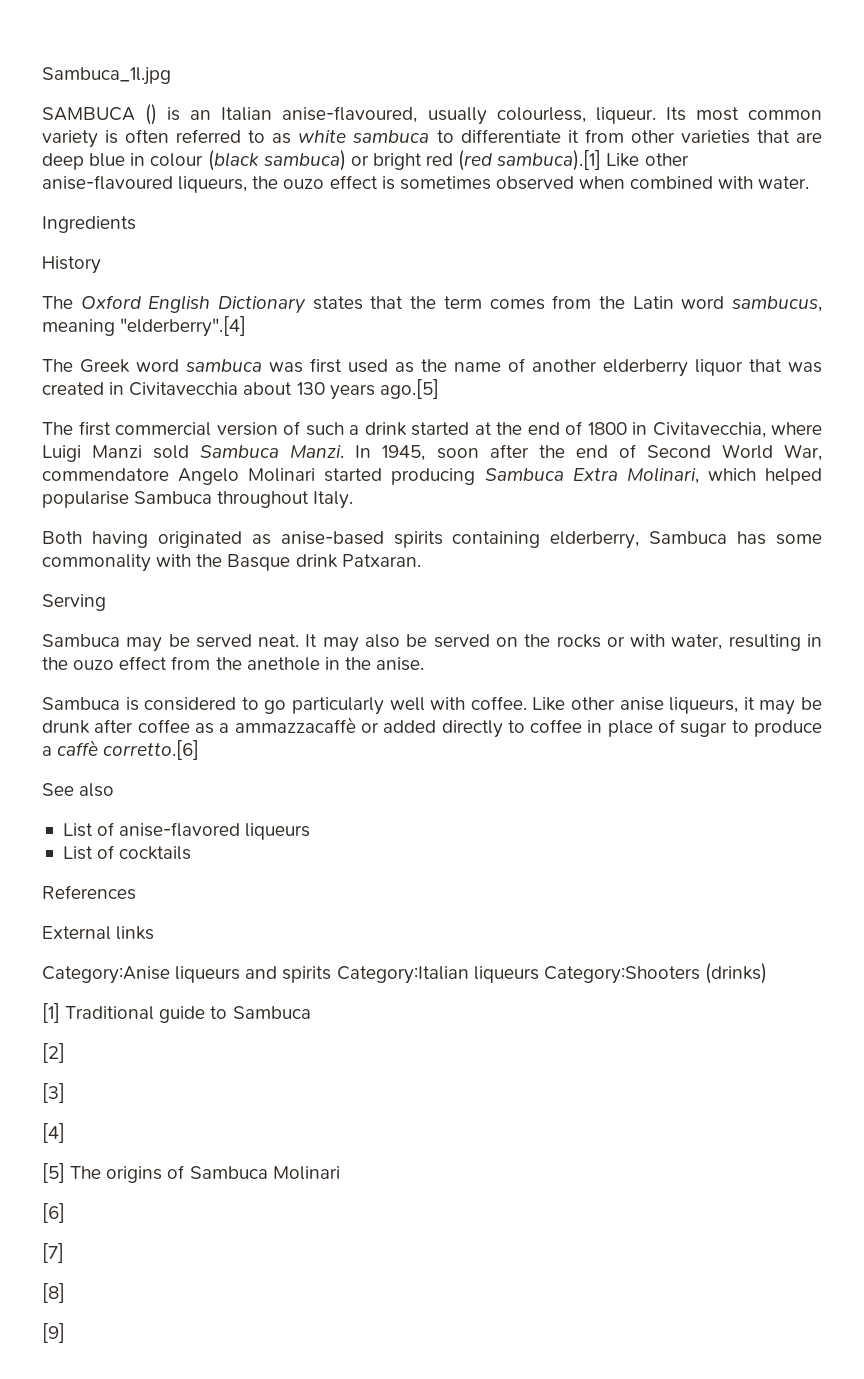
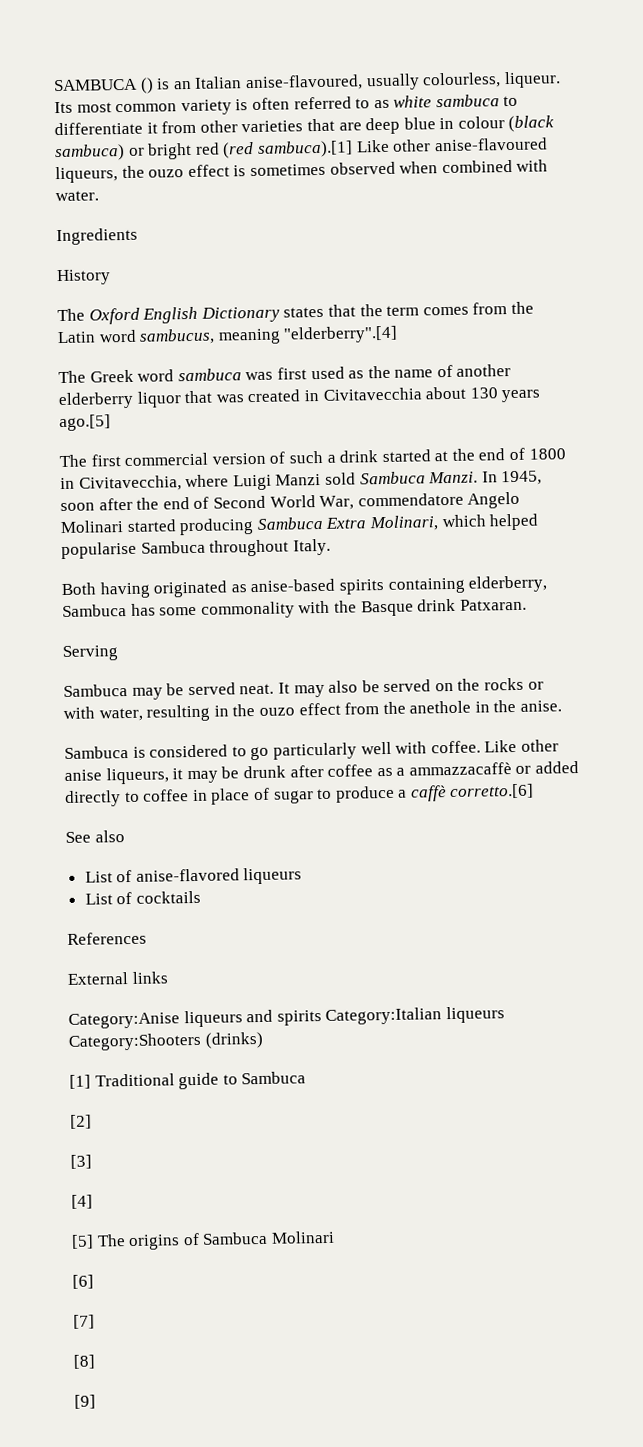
[42,67,171,85] Sambuca_1l.jpg // -> (53, 85) none

